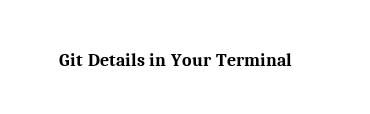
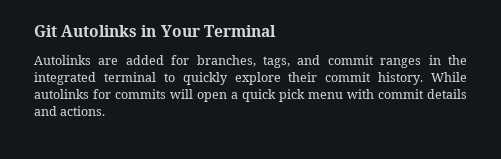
[87,53,145,66] Details -> [61,25,138,37] Autolinks
(292, 59) none -> [34,55,467,68] [34,72,467,85] [34,89,467,102] [34,106,106,116] // Autolinks are added for branches, tags, and commit ranges in the integrated terminal to quickly explore their commit history. While autolinks for commits will open a quick pick menu with commit details and actions.

